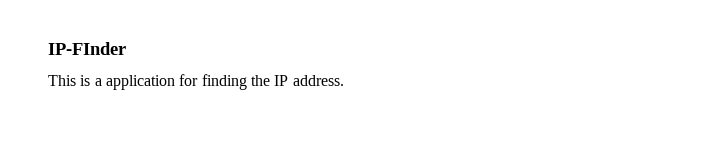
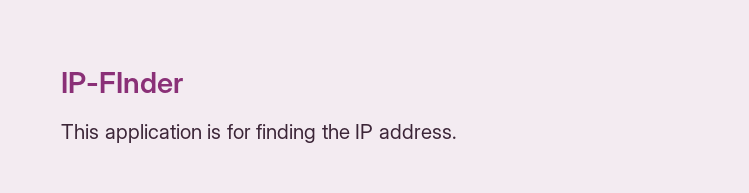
[80,75,175,90] is a application -> [104,124,222,143] application is

